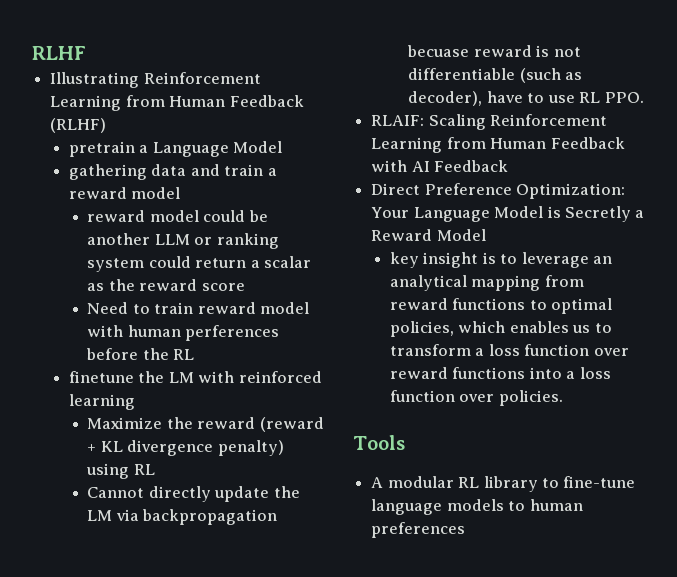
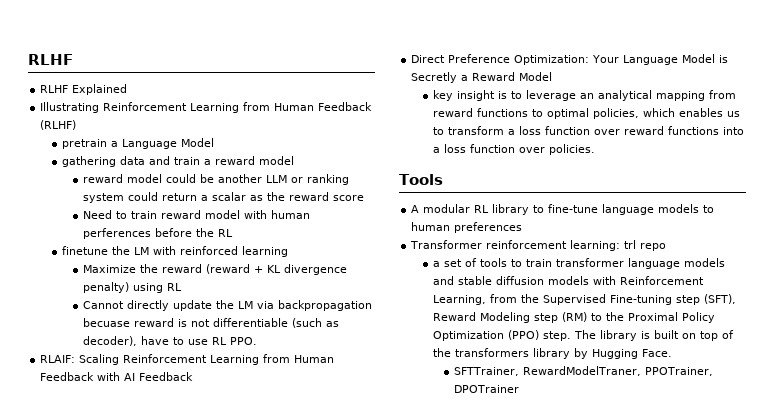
[32,46,86,60] RLHF -> [28,54,73,65] [40,84,128,95] RLHF // RLHF Explained
(466, 530) none -> [410,240,667,251] [432,258,725,269] [432,276,704,285] [432,294,736,305] [432,312,715,323] [432,330,734,341] [432,348,672,359] [453,366,713,376] [453,385,519,393] // Transformer reinforcement learning: trl repo // a set of tools to train transformer language models and stable diffusion models with Reinforcement Learning, from the Supervised Fine-tuning step (SFT), Reward Modeling step (RM) to the Proximal Policy Optimization (PPO) step. The library is built on top of the transformers library by Hugging Face. // SFTTrainer, RewardModelTraner, PPOTrainer, DPOTrainer

